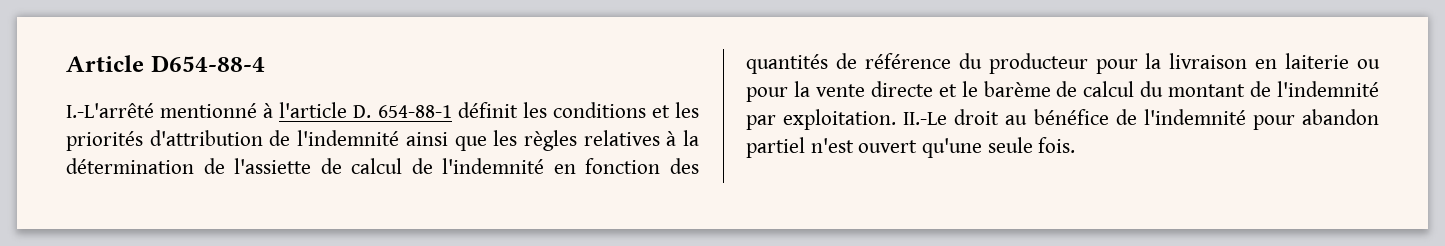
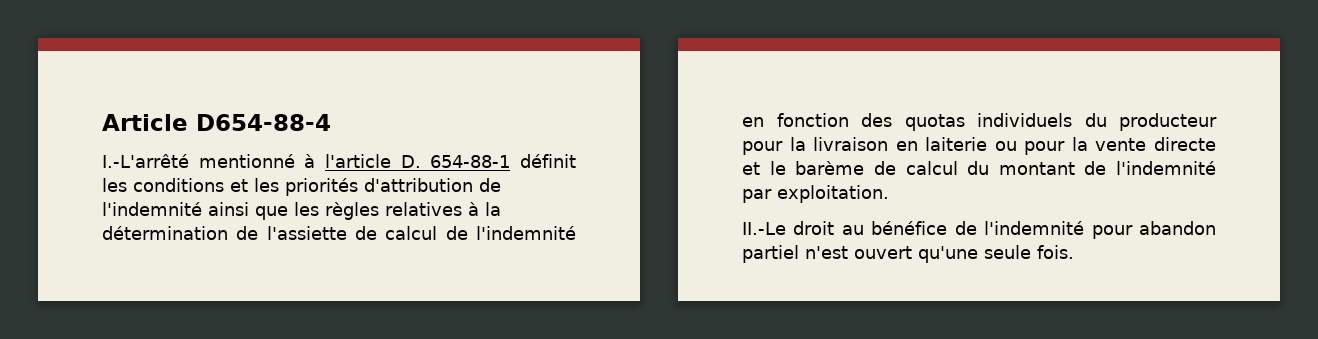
[746,53,951,74] quantités de référence -> [904,113,1072,131] quotas individuels
(897, 119) none -> (889, 194) //

